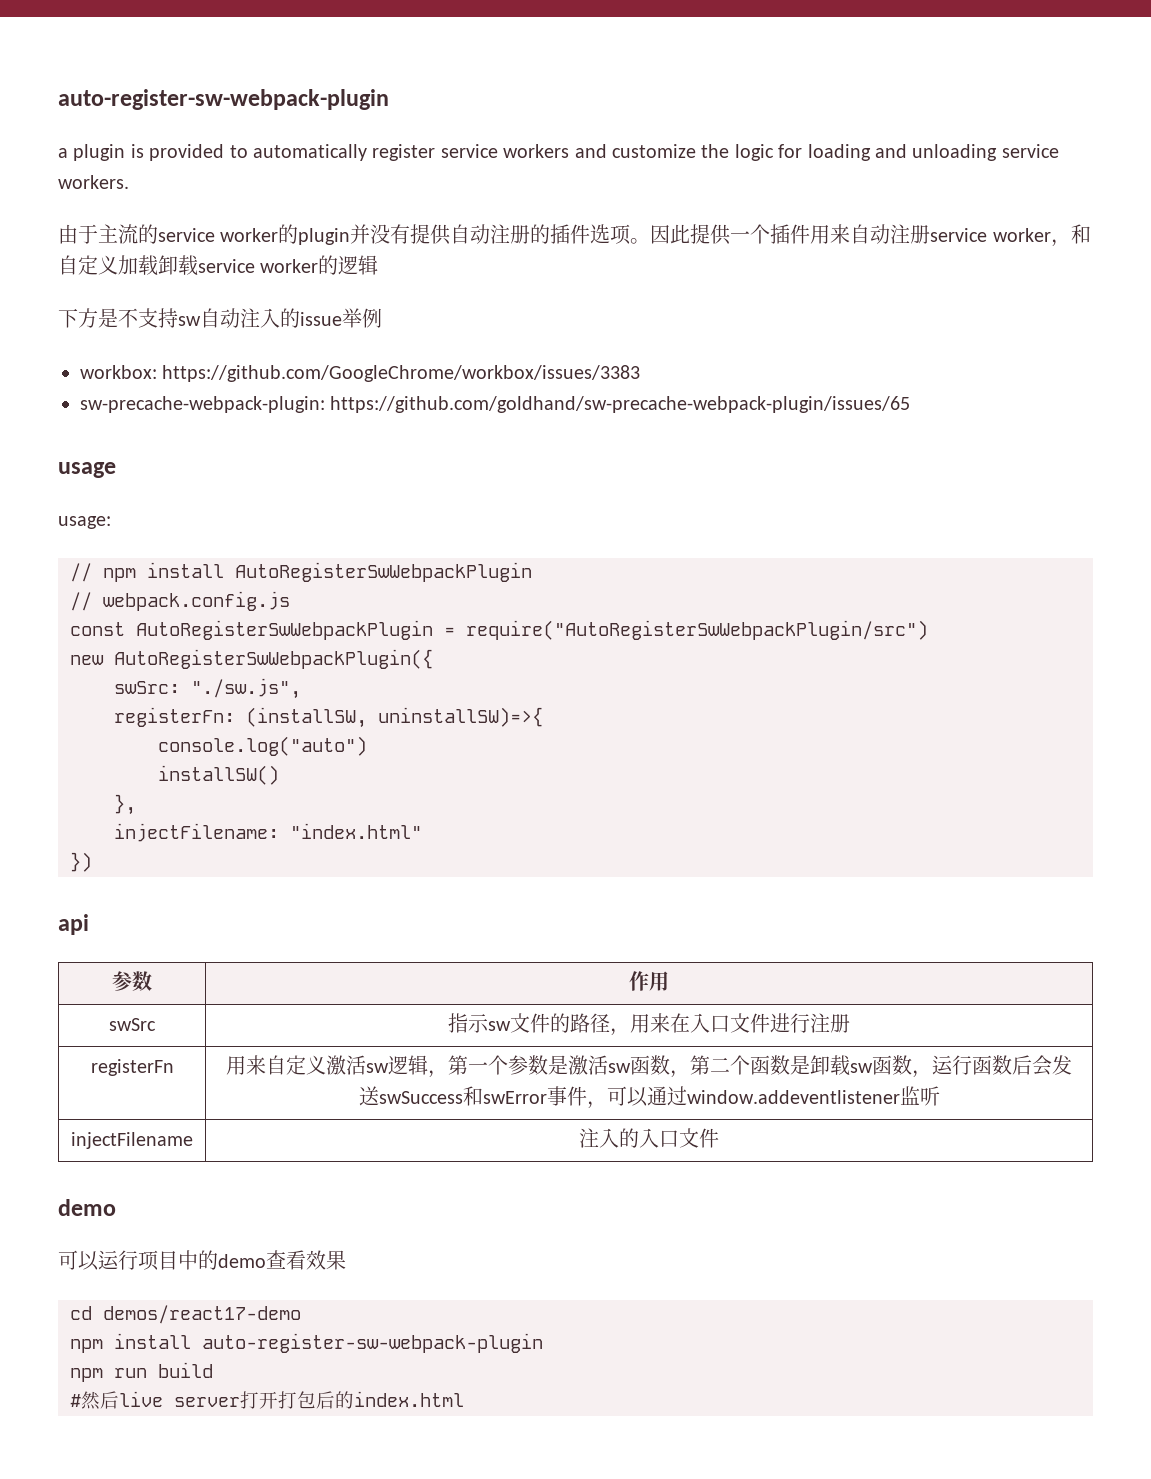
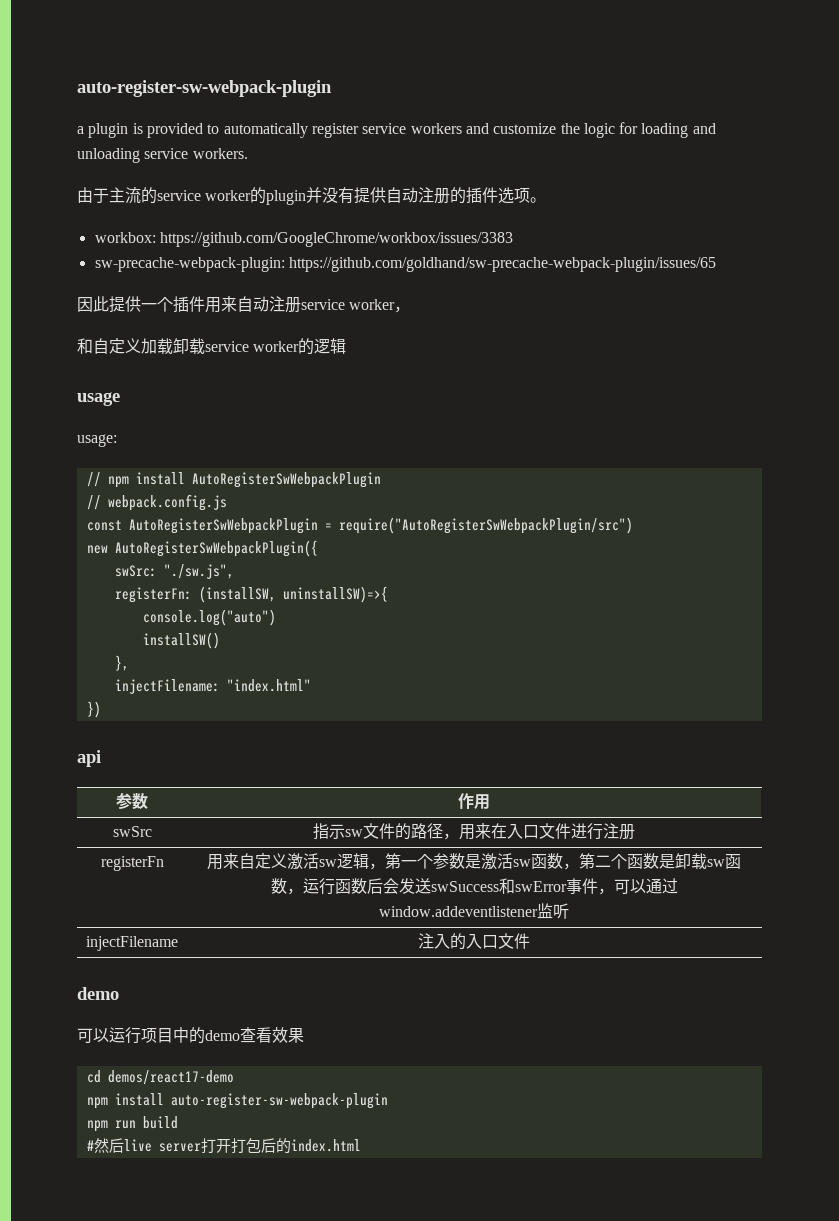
(651, 241) none -> [94,232,513,247] [94,257,716,272] // workbox: https://github.com/GoogleChrome/workbox/issues/3383 // sw-precache-webpack-plugin: https://github.com/goldhand/sw-precache-webpack-plugin/issues/65 //
(1071, 243) none -> (411, 309) //
[58,308,382,328] [80,365,641,382] [80,396,911,413] // 下方是不支持sw自动注入的issue举例 // workbox: https://github.com/GoogleChrome/workbox/issues/3383 // sw-precache-webpack-plugin: https://github.com/goldhand/sw-precache-webpack-plugin/issues/65 -> (347, 346) none

